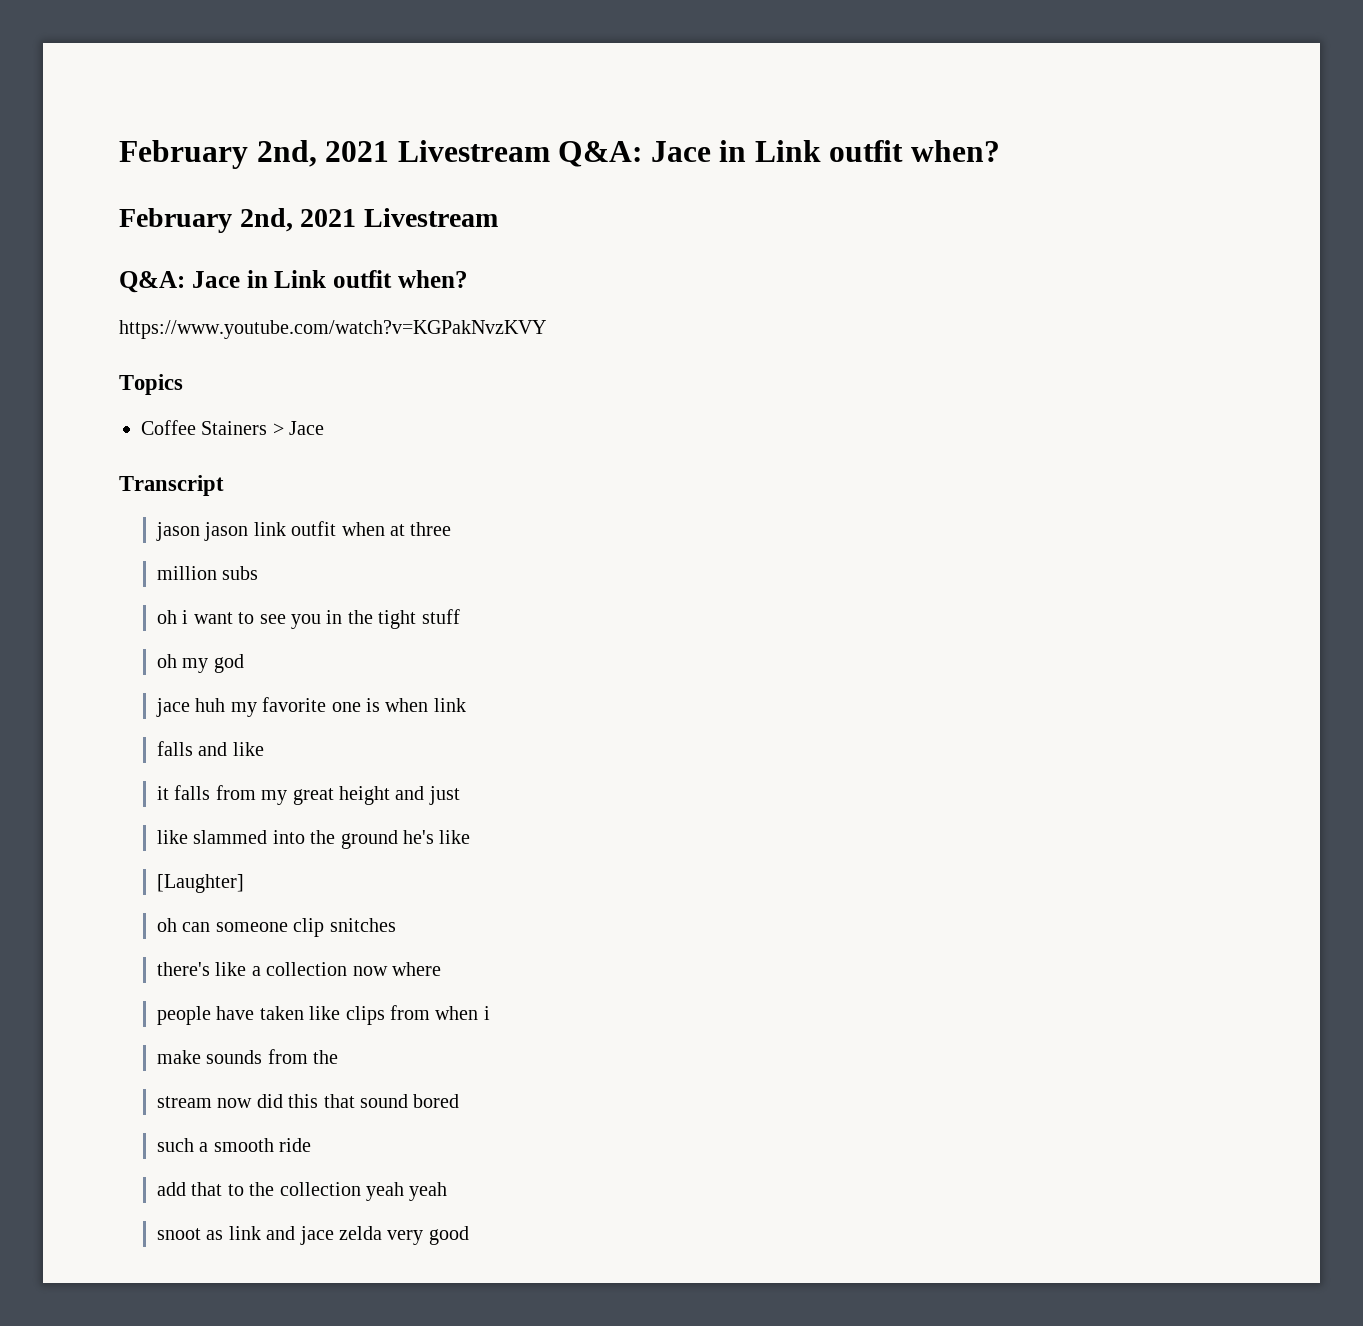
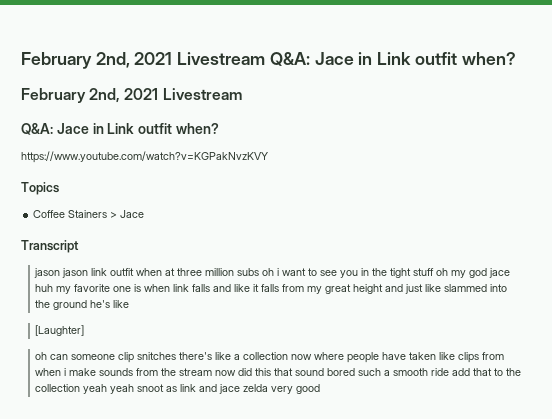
(452, 529) // -> (203, 272) none
(259, 573) // -> (260, 272) none
(460, 616) // -> (435, 272) none
(244, 663) // -> (488, 273) none
(466, 705) // -> (190, 288) none
(264, 749) // -> (251, 288) none
(460, 795) // -> (424, 289) none
(396, 925) // -> (177, 356) none
(441, 969) // -> (345, 356) none
(490, 1013) // -> (67, 372) none
(339, 1057) // -> (177, 372) none
(460, 1101) // -> (356, 372) none
(312, 1145) // -> (450, 372) none
(448, 1191) // -> (135, 389) none

